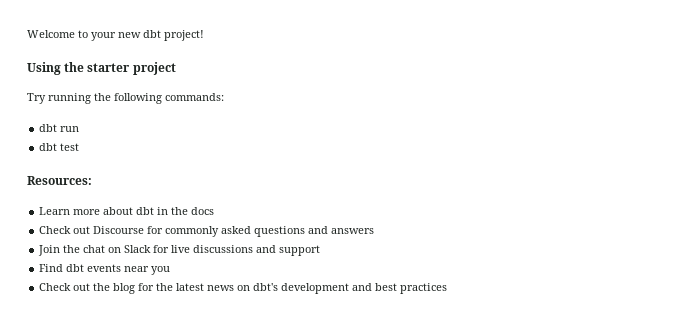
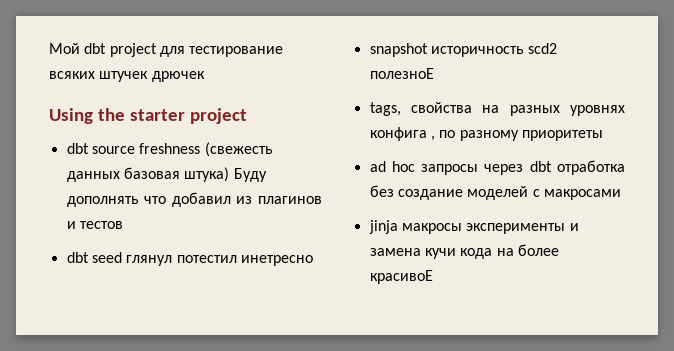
[27,30,204,41] [27,62,176,75] [27,93,224,104] [39,124,80,132] [39,143,80,151] [27,176,92,185] [39,207,215,215] [39,226,375,237] [38,245,321,256] [39,264,171,275] [39,283,448,294] Welcome to your new dbt project! // Using the starter project // Try running the following commands: // dbt run // dbt test // Resources: // Learn more about dbt in the docs // Check out Discourse for commonly asked questions and answers // Join the chat on Slack for live discussions and support // Find dbt events near you // Check out the blog for the latest news on dbt's development and best practices -> [49,43,284,57] [49,71,205,82] [49,108,247,124] [66,142,273,157] [66,167,267,182] [66,192,322,207] [66,221,123,229] [66,252,313,266] [369,43,558,57] [369,68,434,79] [369,102,625,116] [369,127,603,141] [369,160,625,175] [369,185,621,200] [368,220,579,234] [369,244,559,259] [369,270,433,284] Мой dbt project для тестирование всяких штучек дрючек // Using the starter project // dbt source freshness (свежесть данных базовая штука) Буду дополнять что добавил из плагинов и тестов // dbt seed глянул потестил инетресно // snapshot историчность scd2 полезноЕ // tags, свойства на разных уровнях конфига , по разному приоритеты // ad hoc запросы через dbt отработка без создание моделей с макросами // jinja макросы эксперименты и замена кучи кода на более красивоЕ

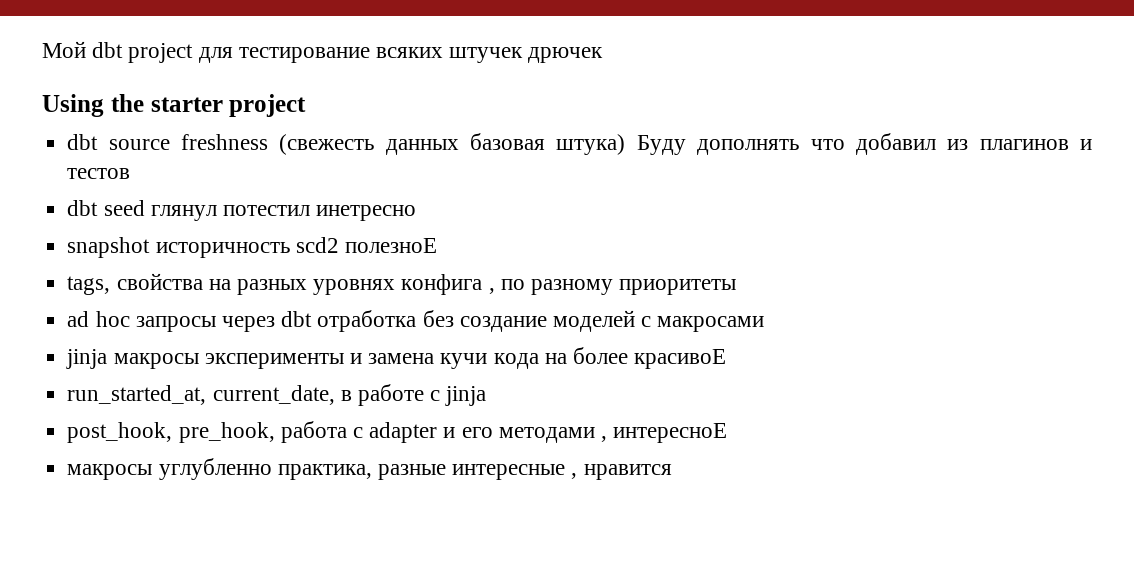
(433, 277) none -> [67,384,487,406] [67,421,728,443] [67,458,672,480] // run_started_at, current_date, в работе с jinja // post_hook, pre_hook, работа с adapter и его методами , интересноЕ // макросы углубленно практика, разные интересные , нравится

